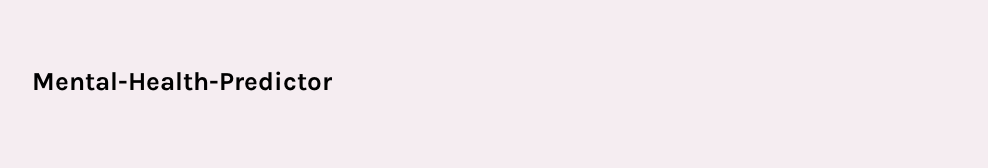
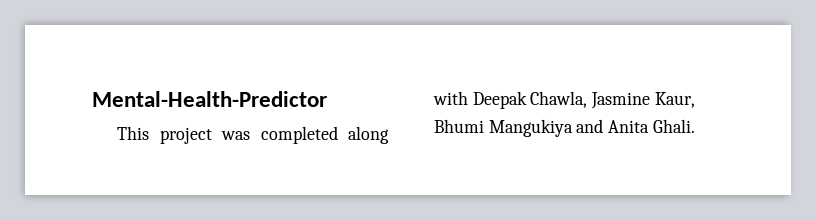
(333, 81) none -> [117,126,389,144] [433,91,695,109] [434,119,695,137] // This project was completed along with Deepak Chawla, Jasmine Kaur, Bhumi Mangukiya and Anita Ghali.

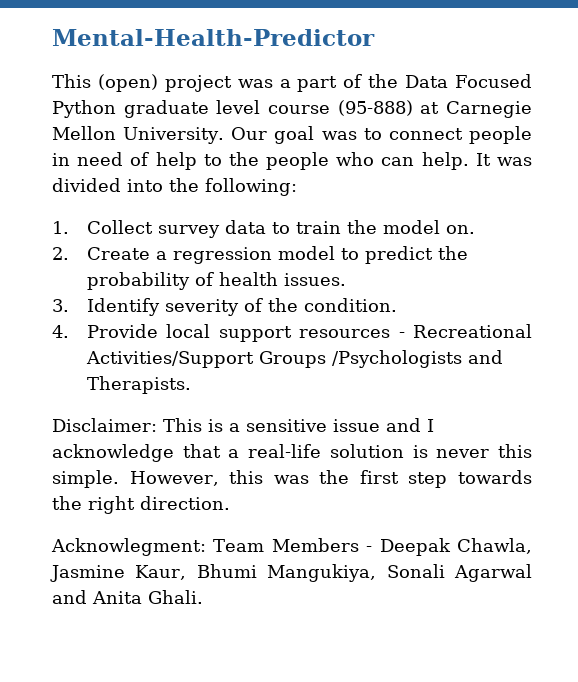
(150, 133) none -> [97,74,158,92] (open)
[260,126,389,144] [433,91,468,105] completed along with -> [279,74,533,92] [52,100,532,118] [52,126,532,144] [52,152,532,170] [52,178,297,196] [52,220,475,238] [52,246,468,264] [86,272,346,290] [52,298,397,316] [52,324,532,342] [85,350,503,368] [86,376,191,394] [52,418,434,432] [52,444,532,462] [52,470,532,488] [52,496,230,514] [51,538,373,556] a part of the Data Focused Python graduate level course (95-888) at Carnegie Mellon University. Our goal was to connect people in need of help to the people who can help. It was divided into the following: // 1. Collect survey data to train the model on. // 2. Create a regression model to predict the probability of health issues. // 3. Identify severity of the condition. // 4. Provide local support resources - Recreational Activities/Support Groups /Psychologists and Therapists. // Disclaimer: This is a sensitive issue and I acknowledge that a real-life solution is never this simple. However, this was the first step towards the right direction. // Acknowlegment: Team Members -
[488,119,573,137] Mangukiya -> [267,564,532,582] Mangukiya, Sonali Agarwal

